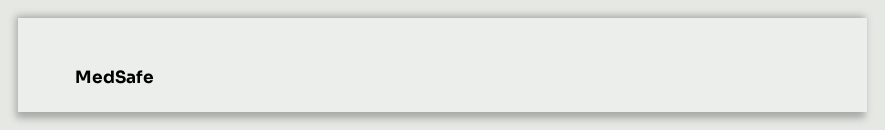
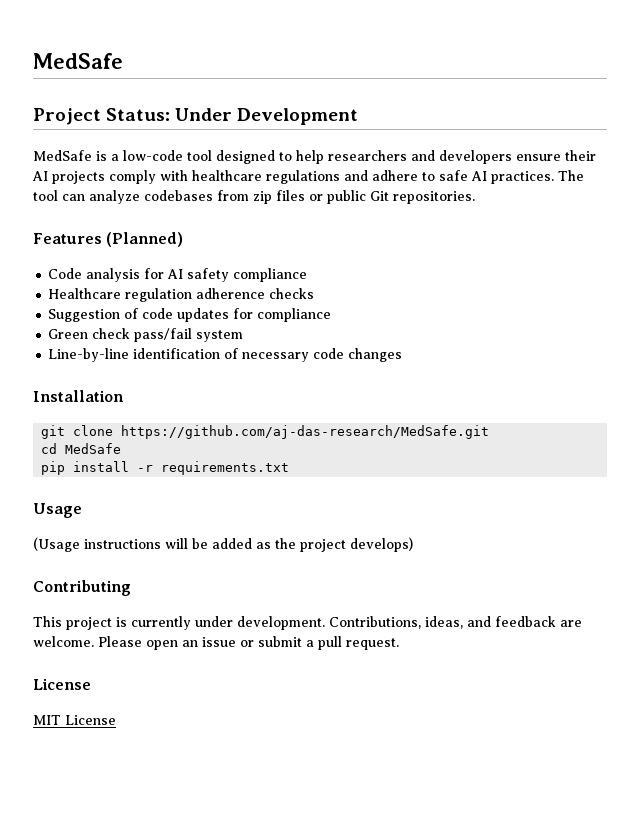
[75,70,154,84] MedSafe -> [33,53,123,69] [33,108,359,125] [33,150,596,164] [32,170,584,184] [33,190,475,204] [33,232,184,247] [48,268,308,282] [48,288,315,302] [48,308,332,322] [48,328,244,342] [48,348,403,362] [33,390,124,402] [41,425,490,439] [41,443,122,454] [41,461,290,475] [33,503,82,518] [33,537,413,552] [33,580,131,596] [33,616,582,630] [33,636,399,650] [33,678,91,690] [33,715,116,725] MedSafe // Project Status: Under Development // MedSafe is a low-code tool designed to help researchers and developers ensure their AI projects comply with healthcare regulations and adhere to safe AI practices. The tool can analyze codebases from zip files or public Git repositories. // Features (Planned) // Code analysis for AI safety compliance // Healthcare regulation adherence checks // Suggestion of code updates for compliance // Green check pass/fail system // Line-by-line identification of necessary code changes // Installation // git clone https://github.com/aj-das-research/MedSafe.git // cd MedSafe // pip install -r requirements.txt // Usage // (Usage instructions will be added as the project develops) // Contributing // This project is currently under development. Contributions, ideas, and feedback are welcome. Please open an issue or submit a pull request. // License // MIT License

